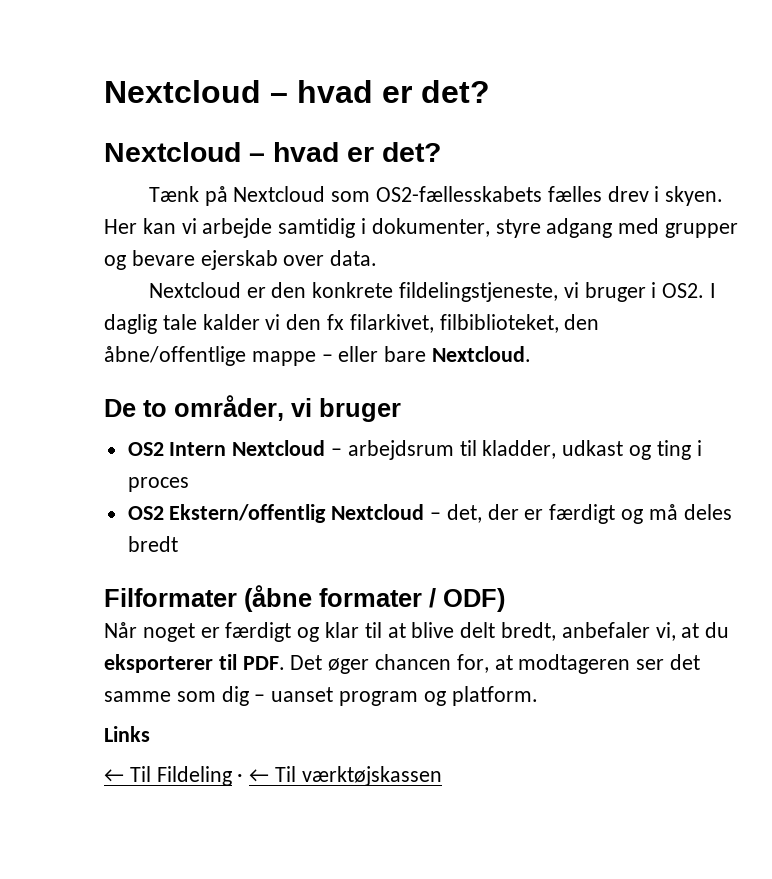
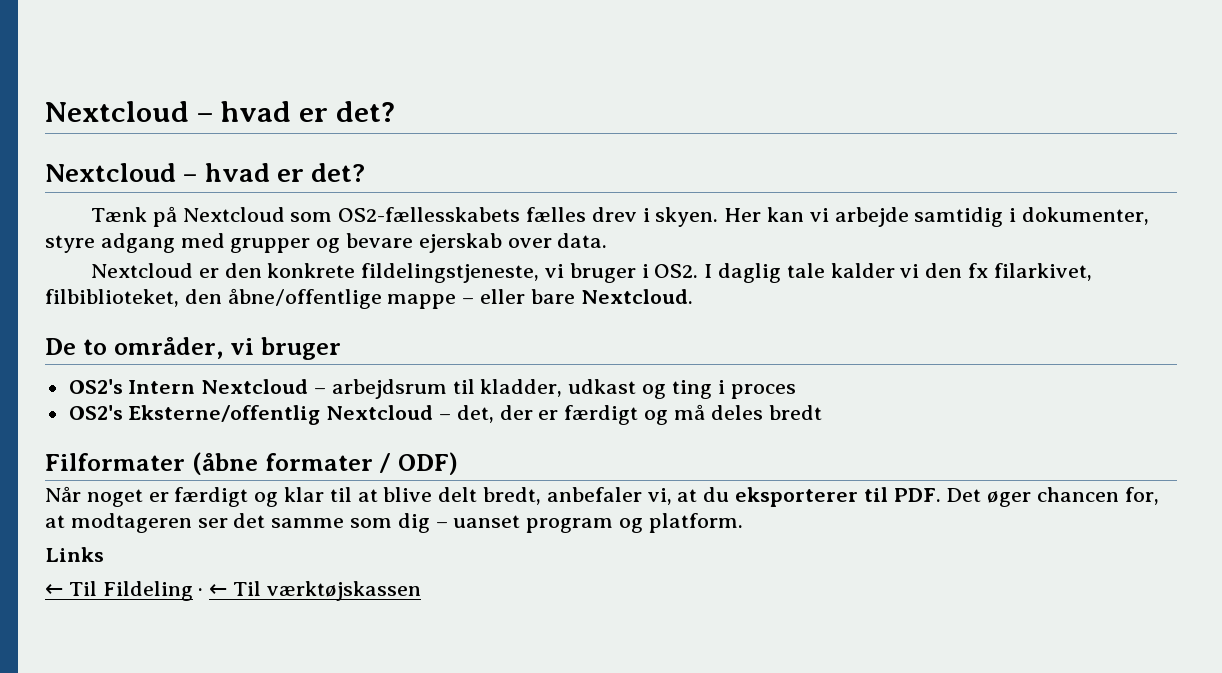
[127,442,164,456] OS2 -> [68,379,123,394] OS2's
[127,504,327,523] OS2 Ekstern/offentlig -> [68,405,321,425] OS2's Eksterne/offentlig

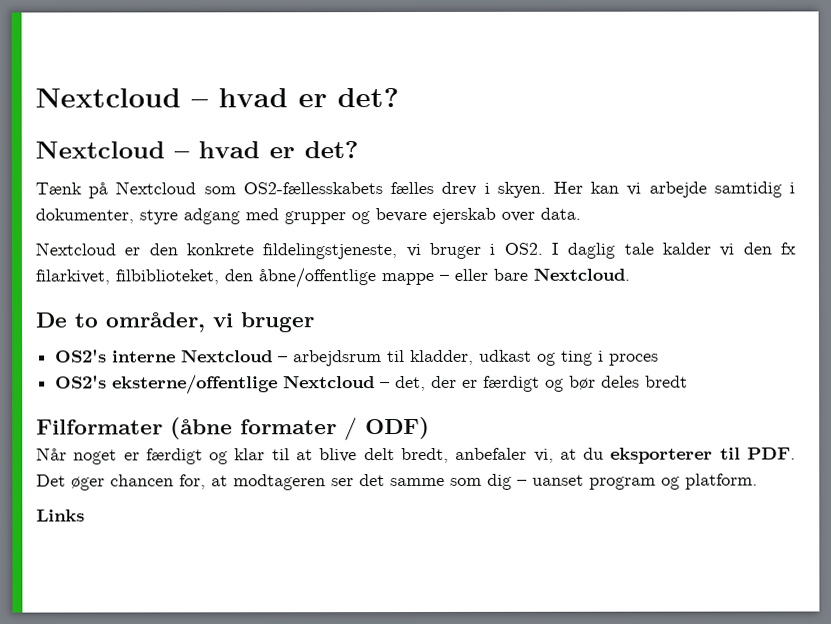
[128,380,196,394] Intern -> [112,350,177,363] interne
[128,405,321,425] Eksterne/offentlig -> [112,374,279,395] eksterne/offentlige
[673,404,705,420] må -> [569,375,597,390] bør
[45,581,421,601] // ← Til Fildeling · ← Til værktøjskassen -> (85, 515) none

